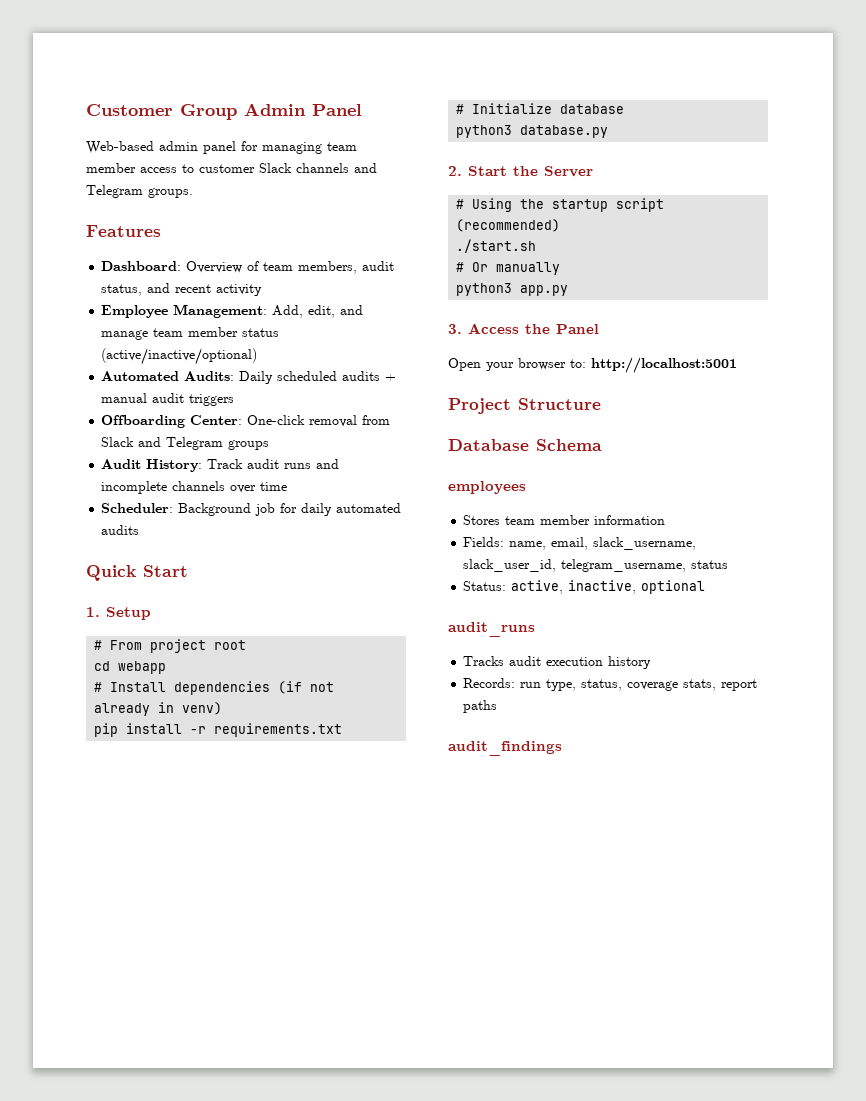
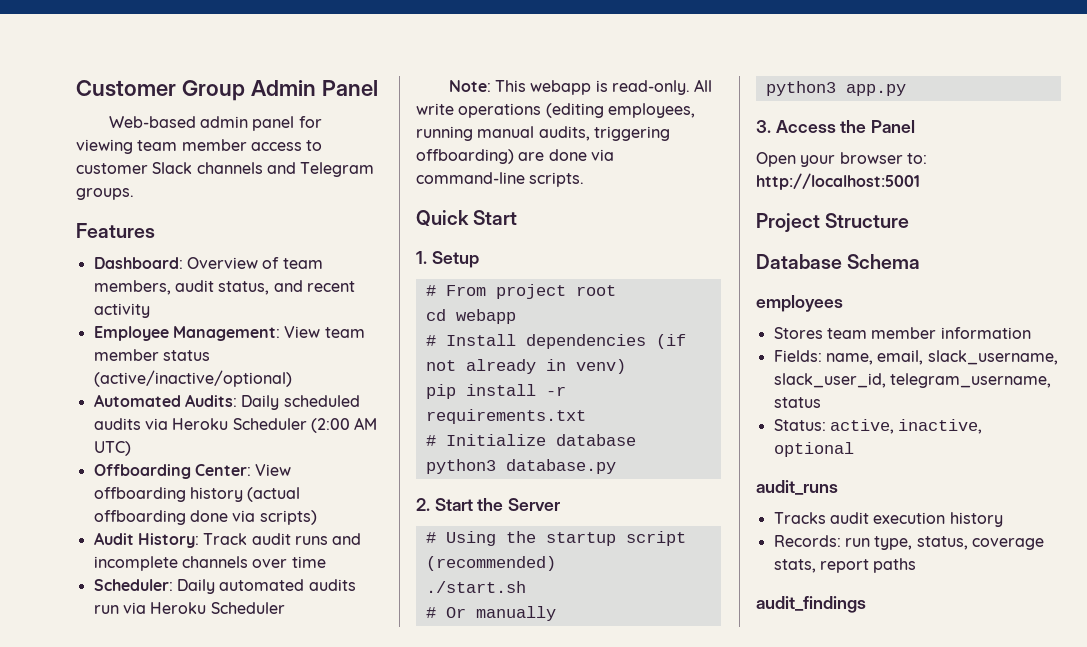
[262,142,322,154] managing -> [76,139,133,154] viewing
[272,305,364,318] [101,330,149,340] Add, edit, and manage -> [284,326,321,338] View
[385,374,397,381] [101,393,235,406] [101,415,391,428] [101,437,270,450] + manual audit triggers // Offboarding Center: One-click removal from Slack and Telegram groups -> [144,417,378,433] [93,441,131,456] [93,464,292,479] [93,487,301,502] [93,510,317,525] via Heroku Scheduler (2:00 AM UTC) // Offboarding Center: View offboarding history (actual offboarding done via scripts)
[178,503,402,516] [101,525,140,535] Background job for daily automated audits -> [176,579,356,594] [93,602,285,614] [448,79,713,95] [416,103,695,118] [416,126,670,141] [416,149,614,164] [416,172,585,187] Daily automated audits run via Heroku Scheduler // Note: This webapp is read-only. All write operations (editing employees, running manual audits, triggering offboarding) are done via command-line scripts.

